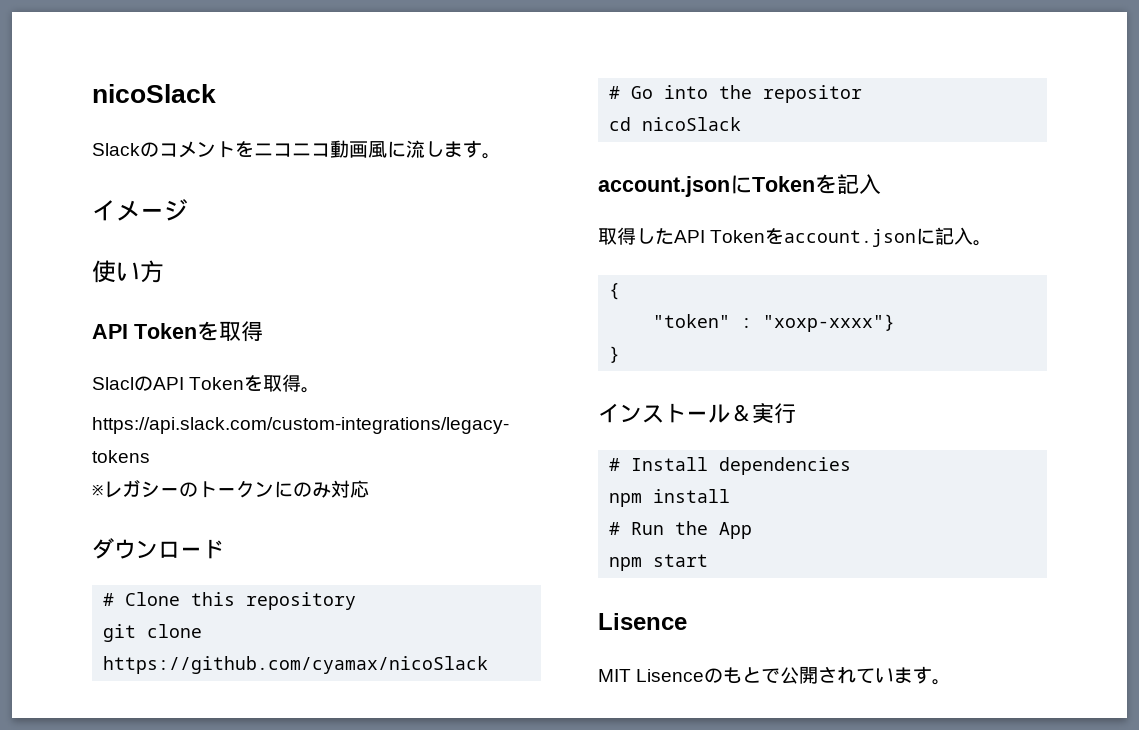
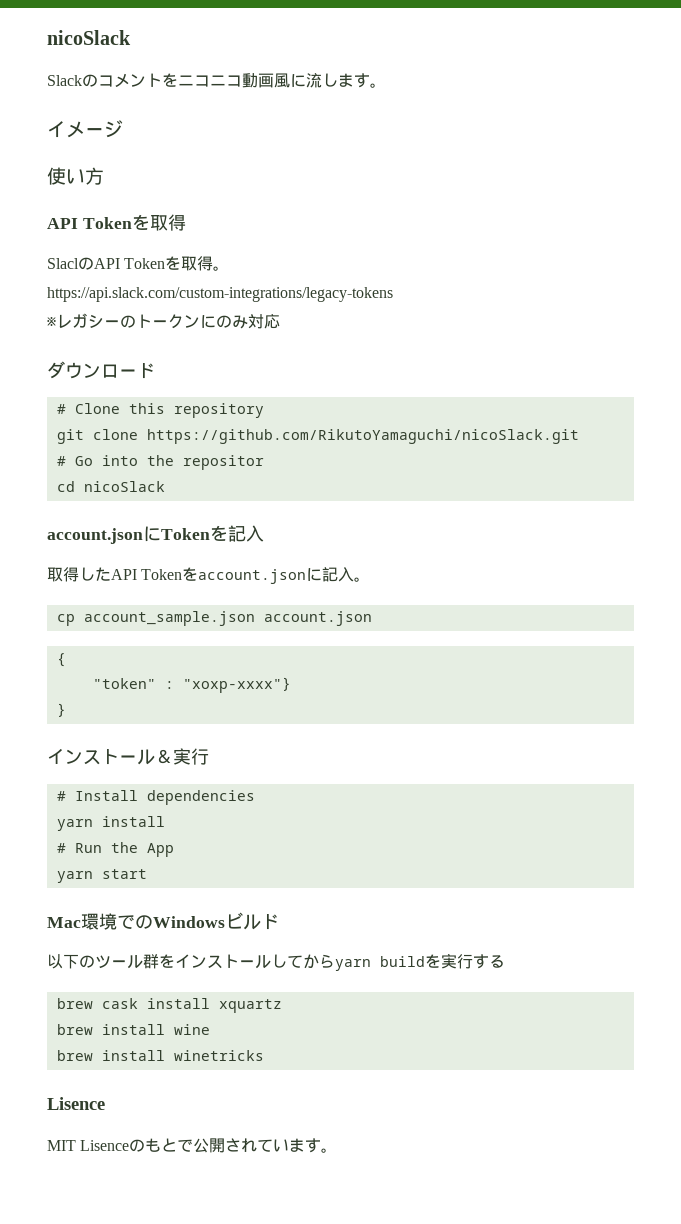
[103,656,489,674] https://github.com/cyamax/nicoSlack -> [146,429,579,444] https://github.com/RikutoYamaguchi/nicoSlack.git
(993, 243) none -> [56,611,372,626] // cp account_sample.json account.json
[609,493,643,507] npm -> [56,819,93,831] yarn
[609,557,643,571] npm -> [56,871,93,883] yarn
(709, 560) none -> [47,912,279,930] [47,953,505,971] [56,998,282,1013] [56,1024,210,1035] [56,1050,264,1061] // Mac環境でのWindowsビルド // 以下のツール群をインストールしてからyarn buildを実行する // brew cask install xquartz // brew install wine // brew install winetricks

